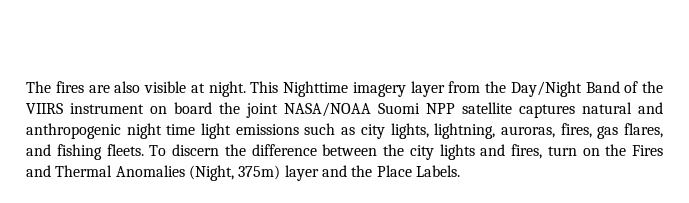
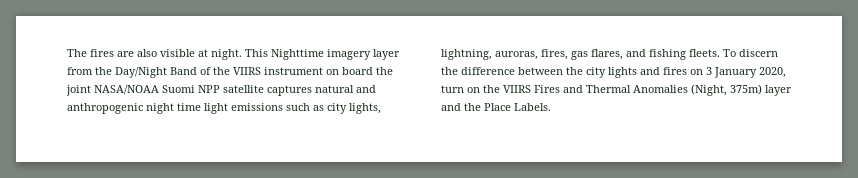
[511,144,542,159] fires, -> [663,67,786,78] fires on 3 January 2020,
(627, 150) none -> [503,85,531,93] VIIRS

